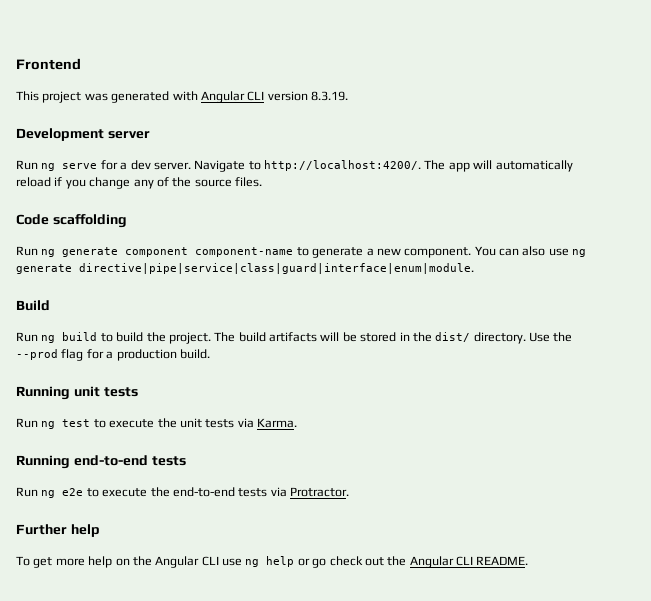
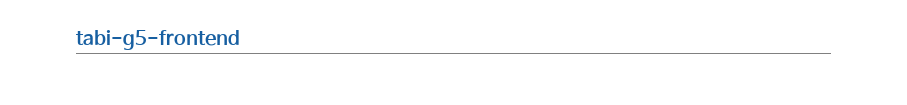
[16,58,81,70] [16,91,348,103] [16,128,150,141] [16,160,573,172] [16,177,262,189] [16,214,127,228] [16,246,587,258] [16,263,474,274] [16,300,50,311] [16,332,573,344] [16,349,210,361] [16,386,138,400] [16,418,297,429] [16,455,186,469] [16,487,349,498] [16,524,100,537] [16,556,529,568] Frontend // This project was generated with Angular CLI version 8.3.19. // Development server // Run ng serve for a dev server. Navigate to http://localhost:4200/. The app will automatically reload if you change any of the source files. // Code scaffolding // Run ng generate component component-name to generate a new component. You can also use ng generate directive|pipe|service|class|guard|interface|enum|module. // Build // Run ng build to build the project. The build artifacts will be stored in the dist/ directory. Use the --prod flag for a production build. // Running unit tests // Run ng test to execute the unit tests via Karma. // Running end-to-end tests // Run ng e2e to execute the end-to-end tests via Protractor. // Further help // To get more help on the Angular CLI use ng help or go check out the Angular CLI README. -> [76,30,240,50] tabi-g5-frontend

